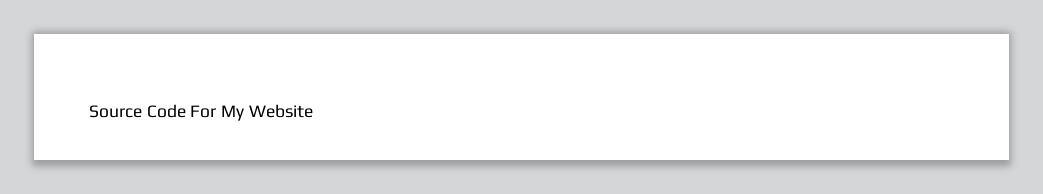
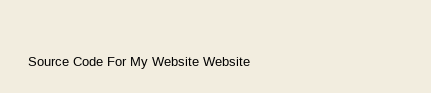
(313, 111) none -> [203,57,250,66] Website

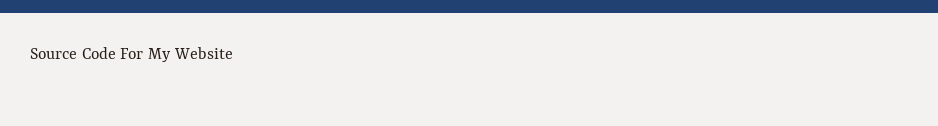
[203,57,250,66] Website -> (233, 53) none

